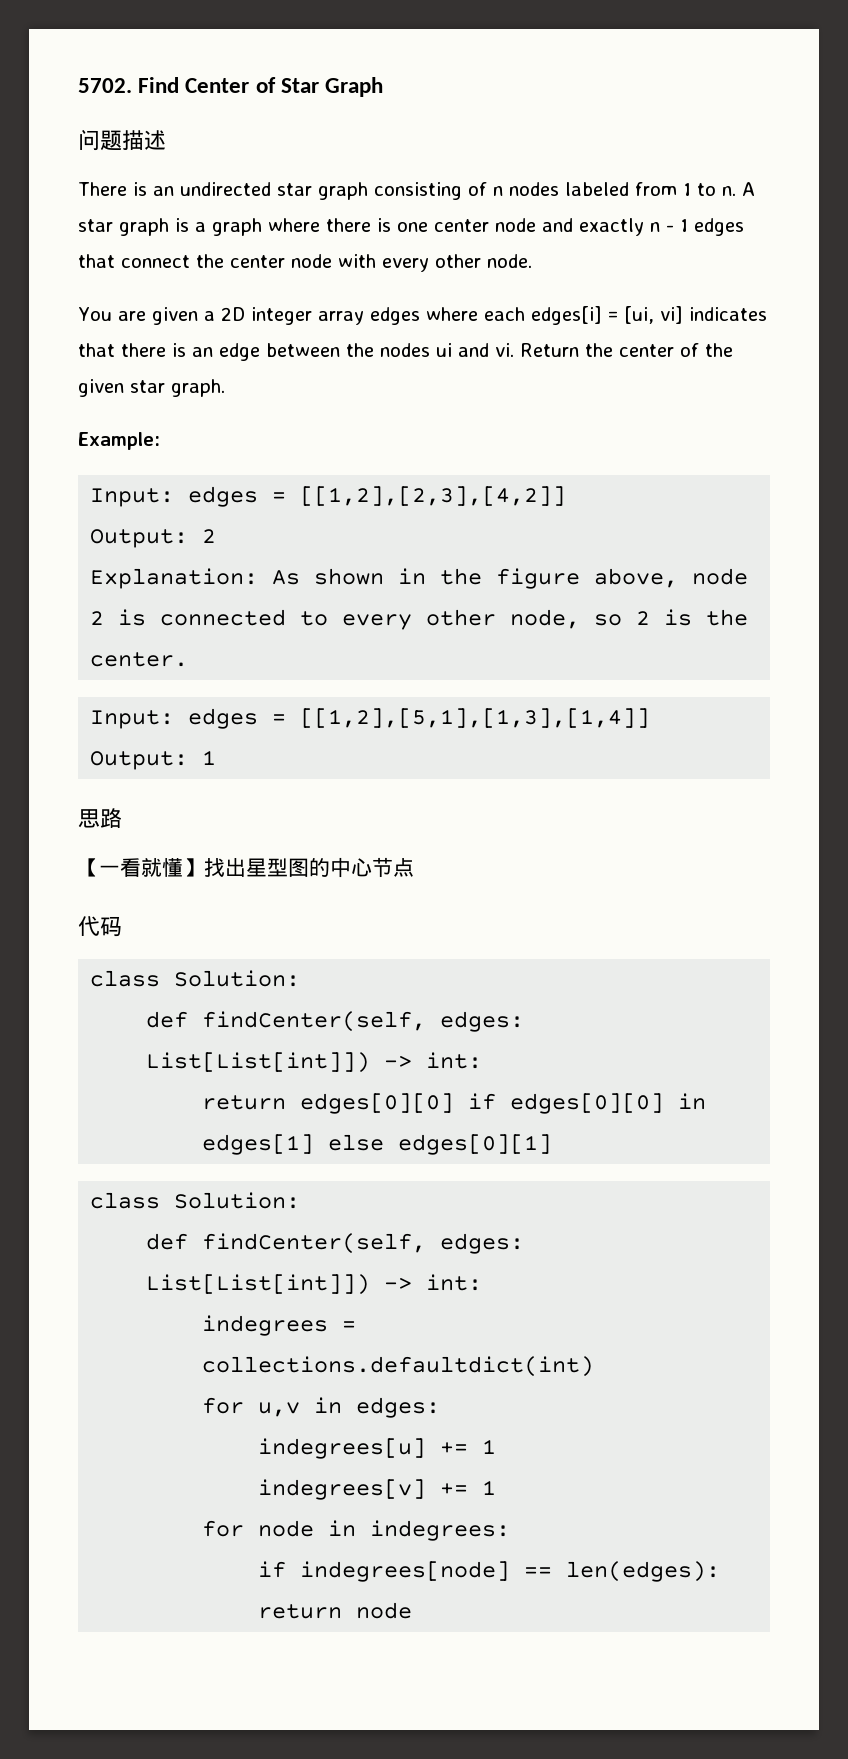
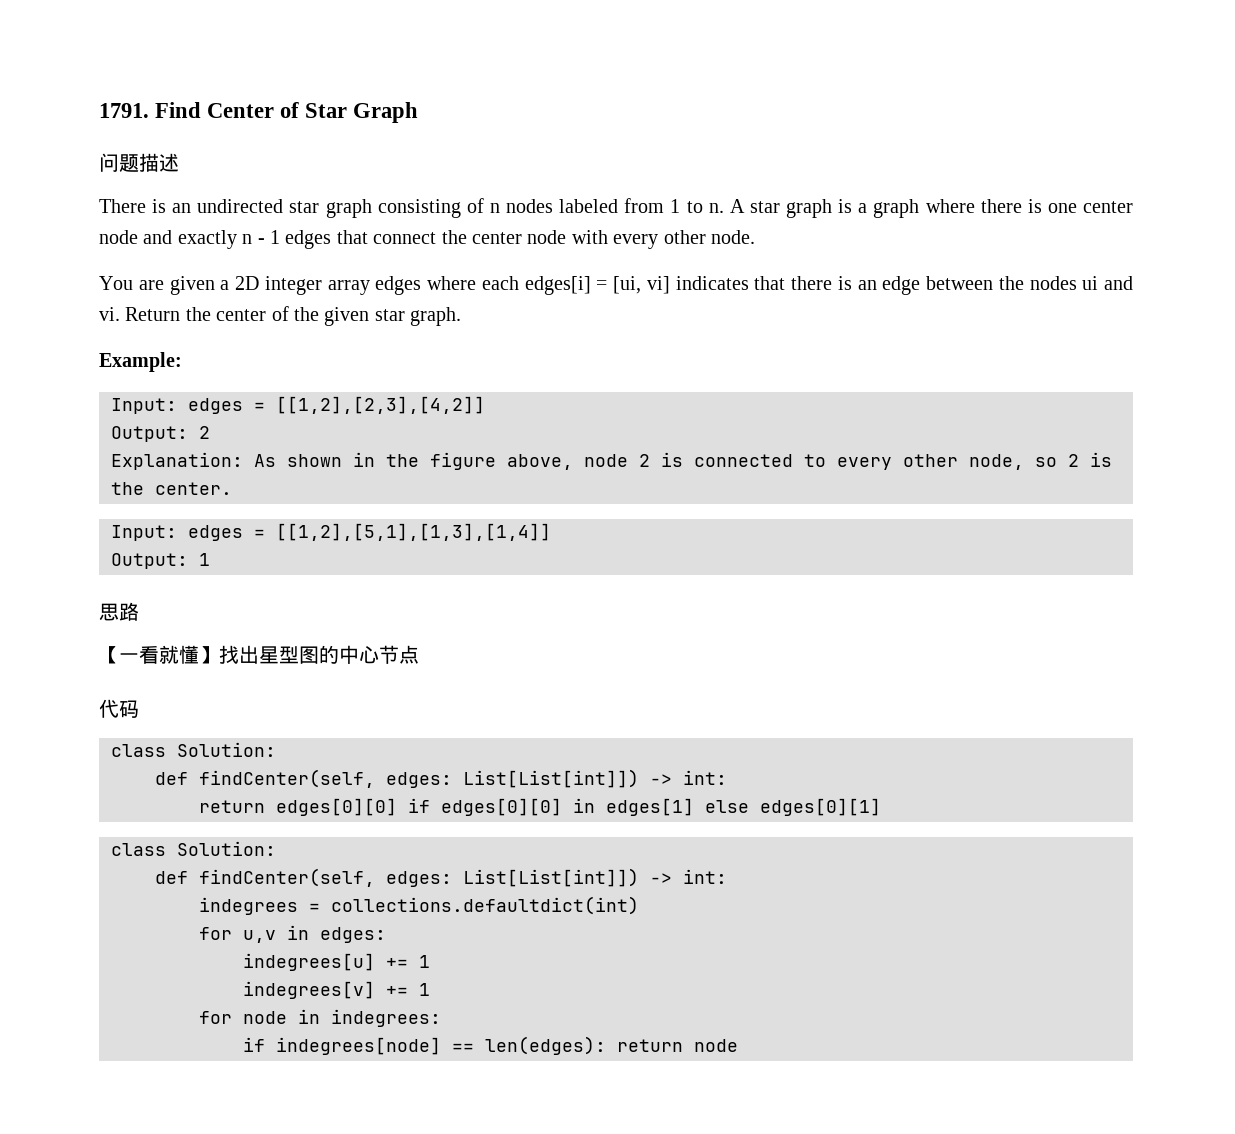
[78,78,132,93] 5702. -> [99,103,149,118] 1791.

